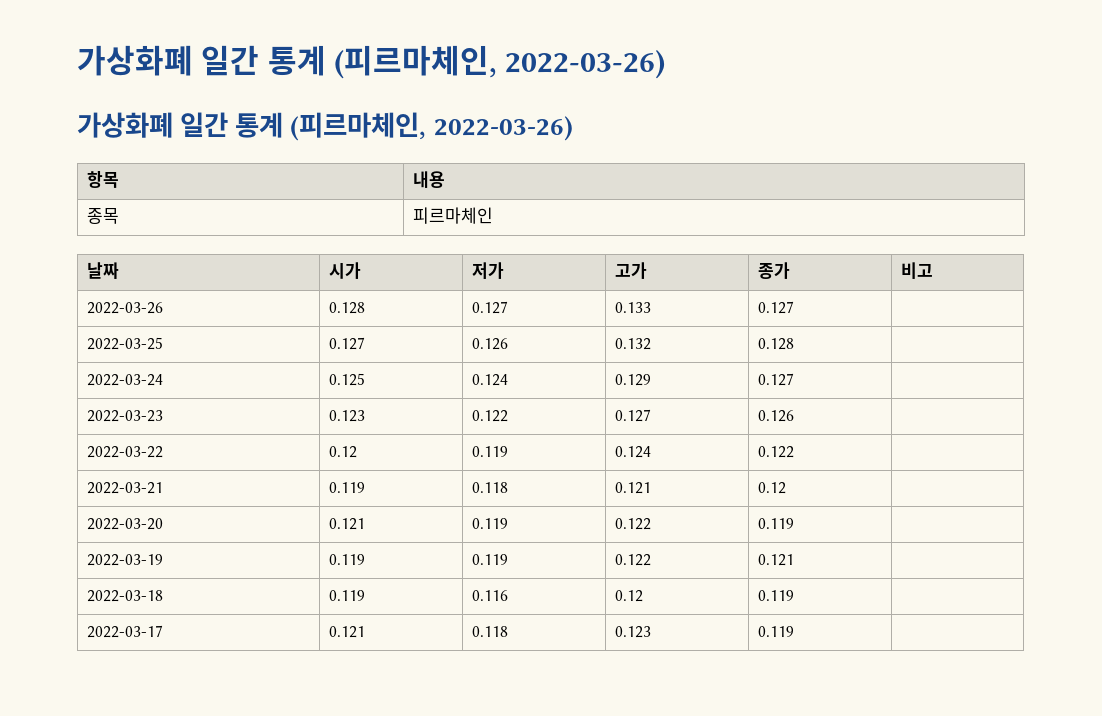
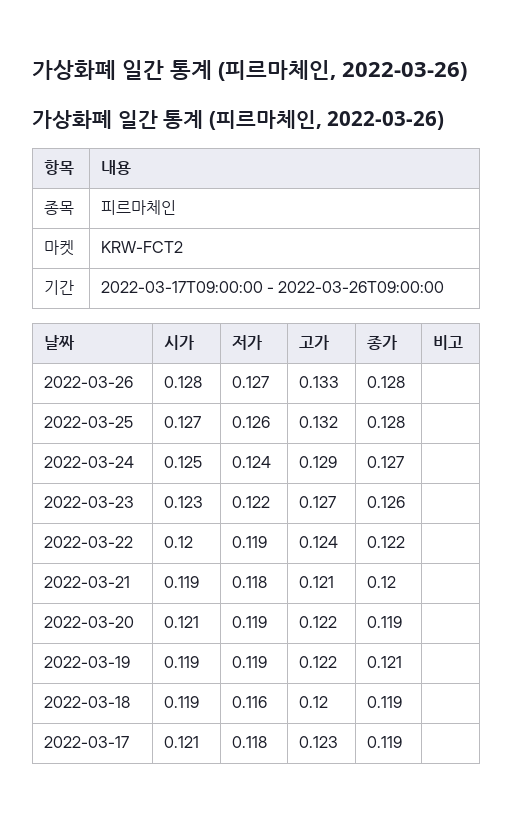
(494, 215) none -> [43,240,74,256] [100,241,183,253] [43,280,74,295] [100,281,445,293] // 마켓 | KRW-FCT2 // 기간 | 2022-03-17T09:00:00 - 2022-03-26T09:00:00
[758,301,795,314] 0.127 -> [366,376,405,388] 0.128

